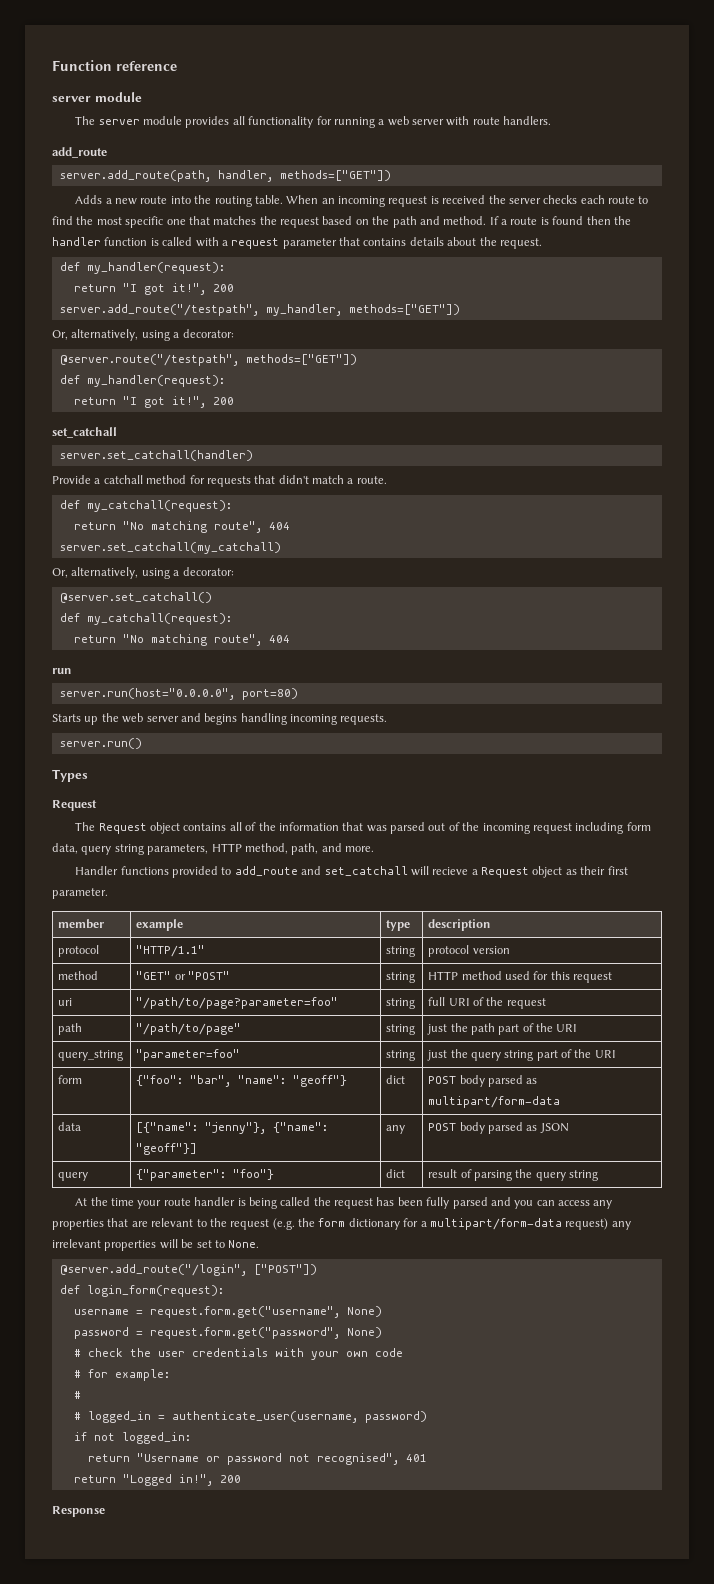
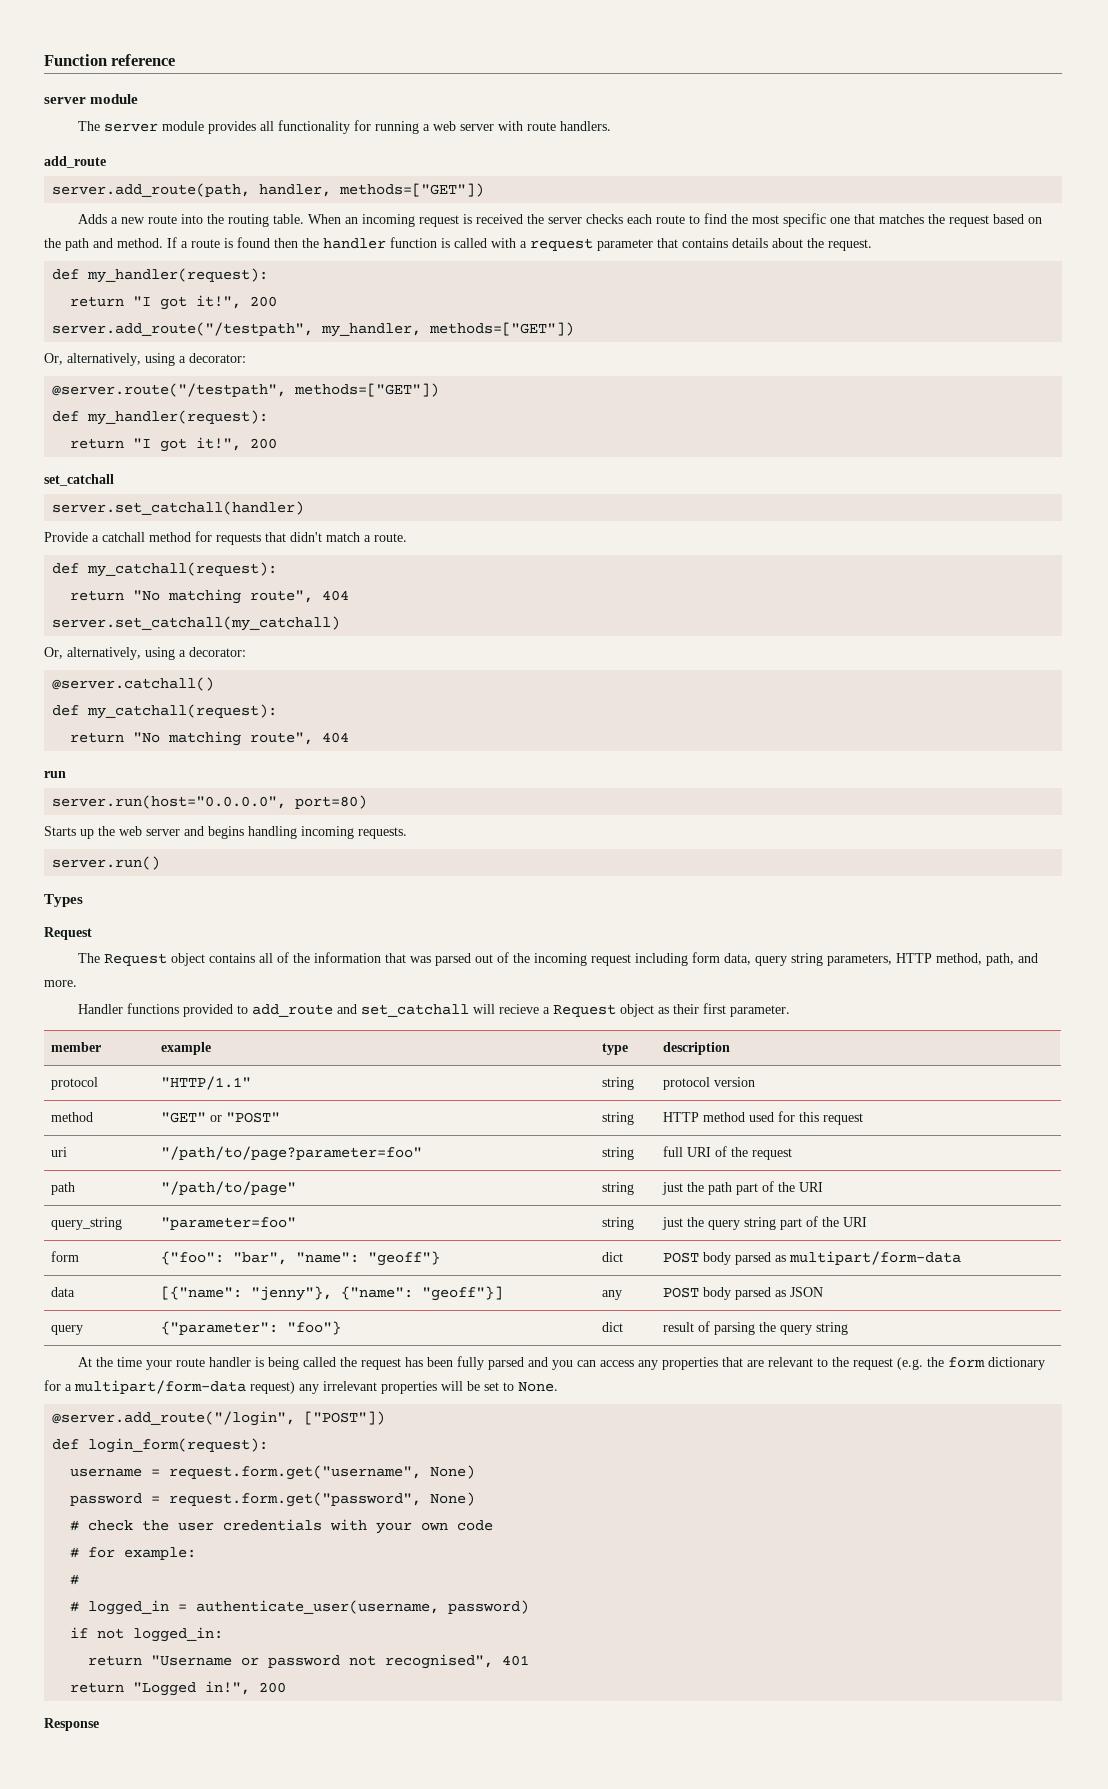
[59,592,212,603] @server.set_catchall() -> [52,677,215,691] @server.catchall()

